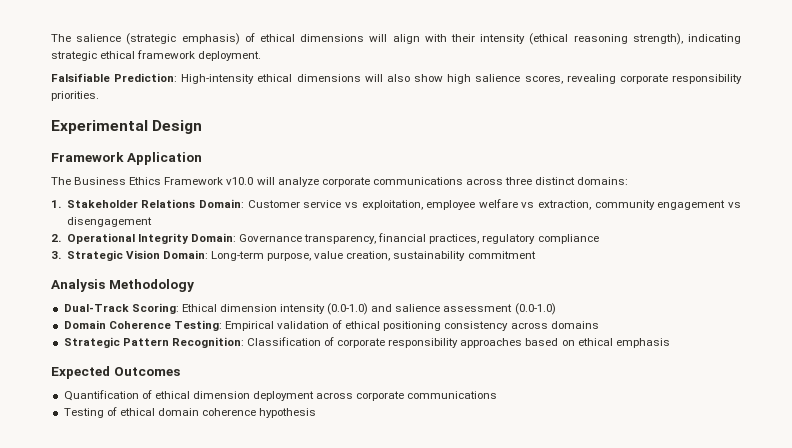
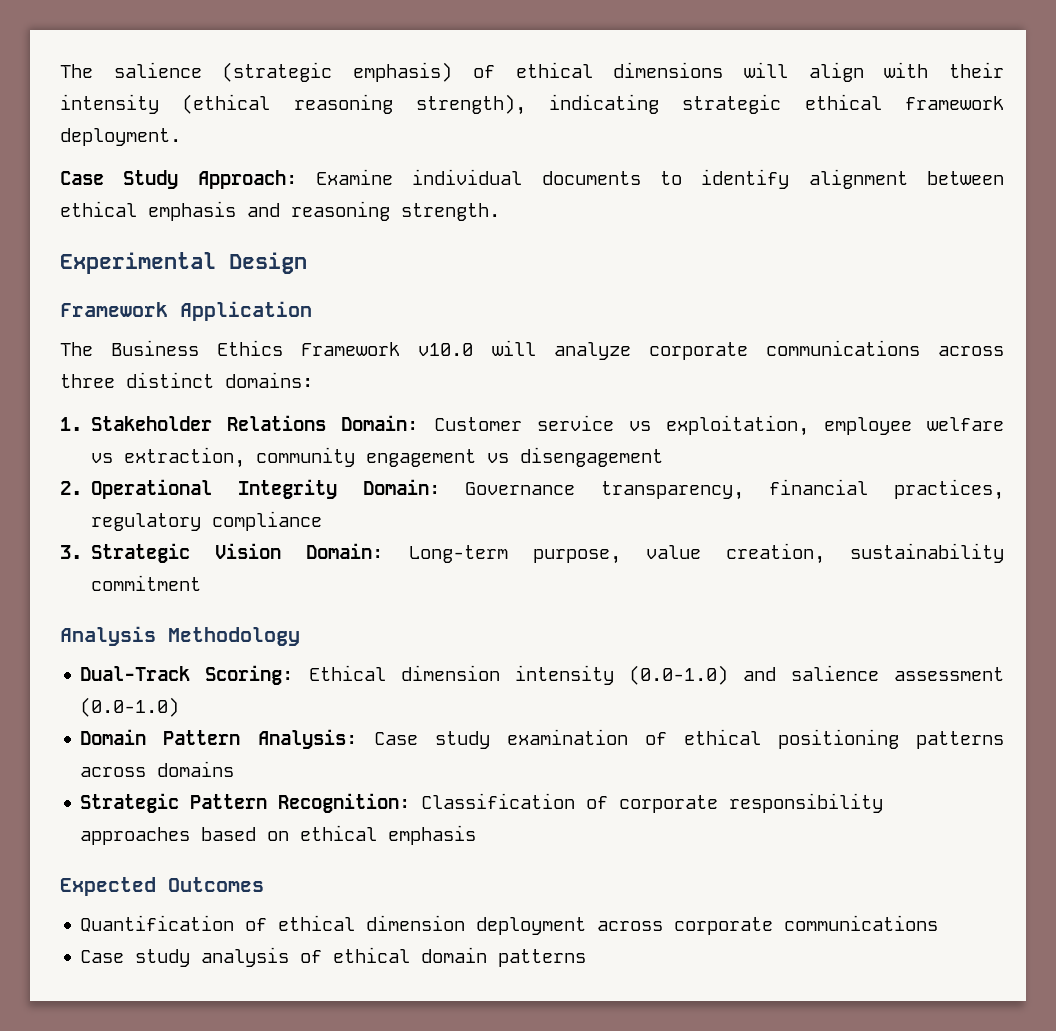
[51,73,742,84] [51,91,99,101] Falsifiable Prediction: High-intensity ethical dimensions will also show high salience scores, revealing corporate responsibility priorities. -> [60,169,1005,189] [60,201,500,221] Case Study Approach: Examine individual documents to identify alignment between ethical emphasis and reasoning strength.
[108,320,330,331] Coherence Testing: Empirical validation -> [163,729,628,749] Pattern Analysis: Case study examination
[444,321,509,331] consistency -> [915,731,1004,749] patterns
[63,408,104,418] Testing -> [80,947,290,967] Case study analysis
[202,408,317,418] coherence hypothesis -> [498,949,587,967] patterns

